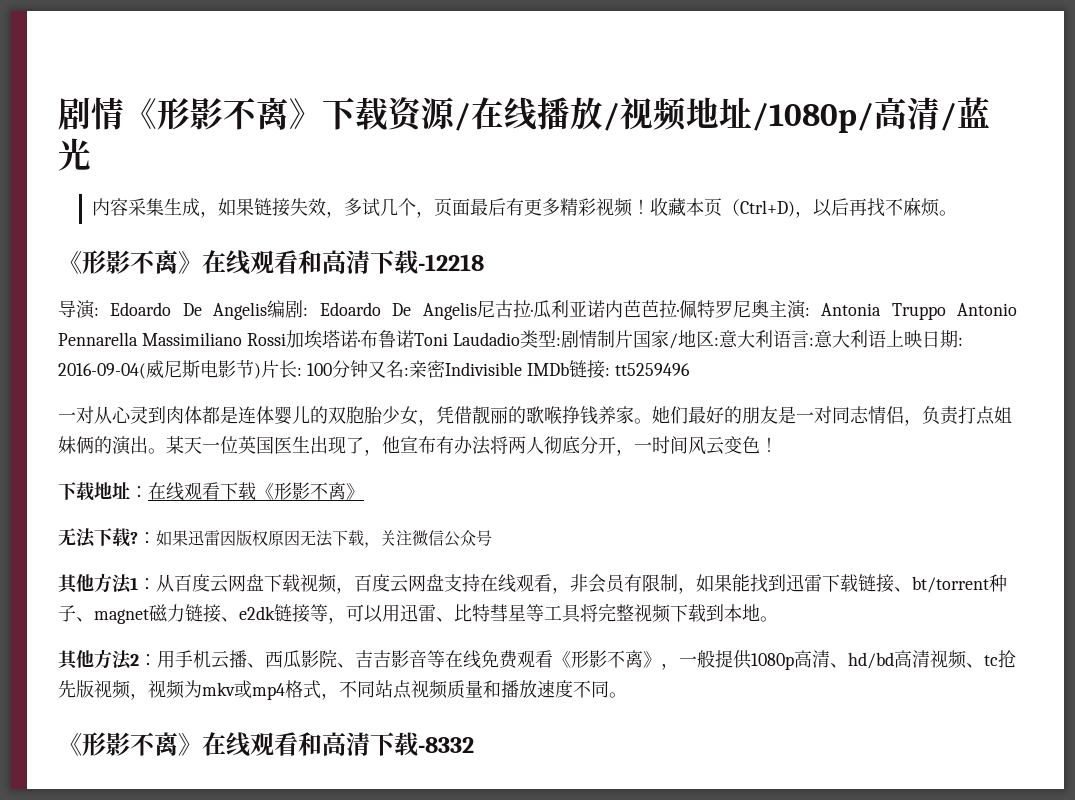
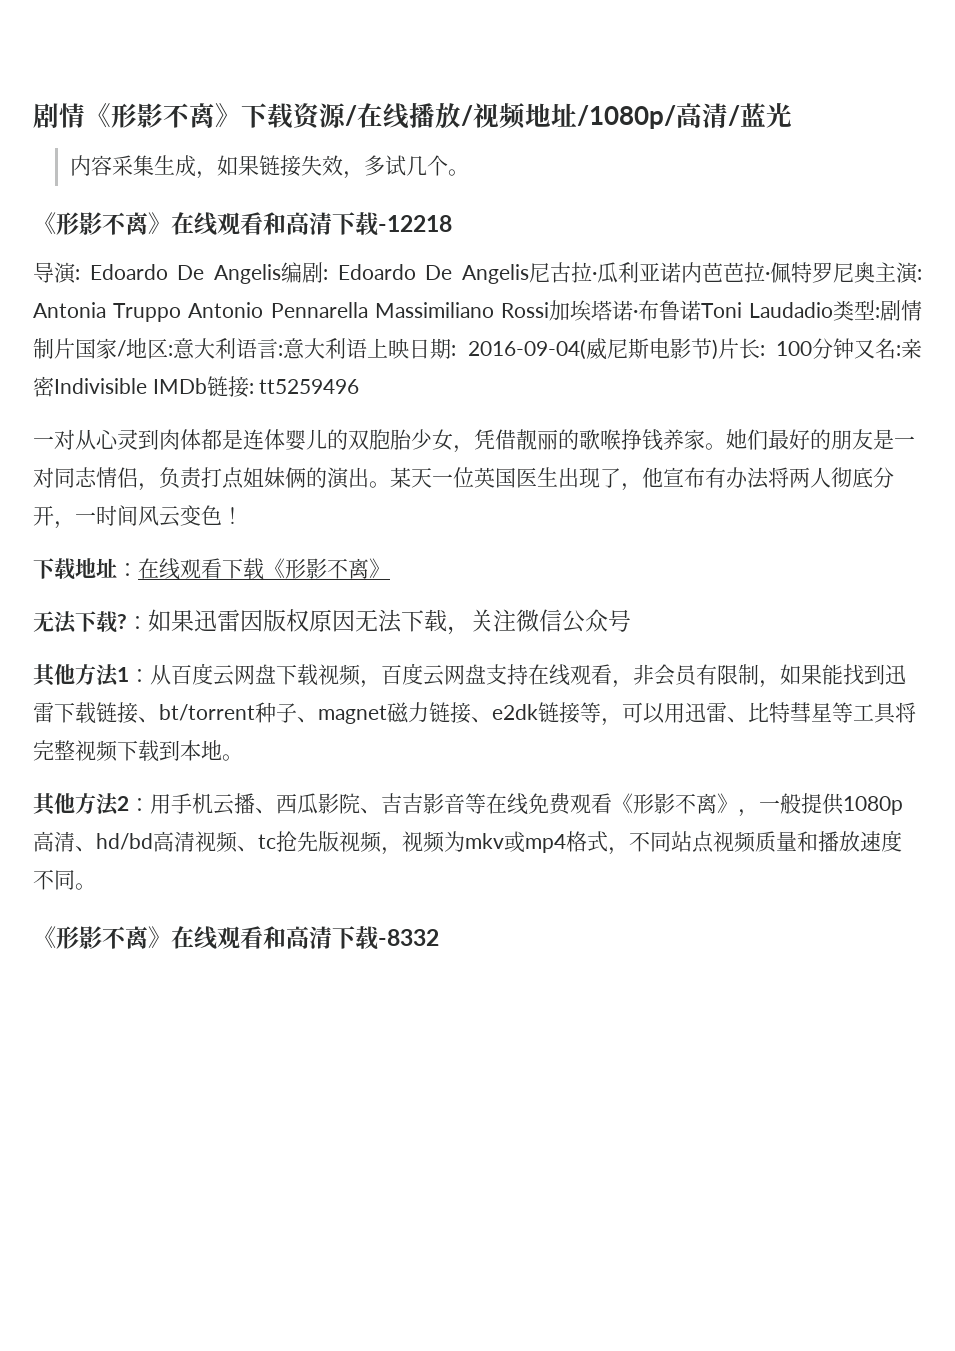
[416,197,940,218] ，页面最后有更多精彩视频！收藏本页（Ctrl+D)，以后再找不麻烦 -> (448, 165) none

